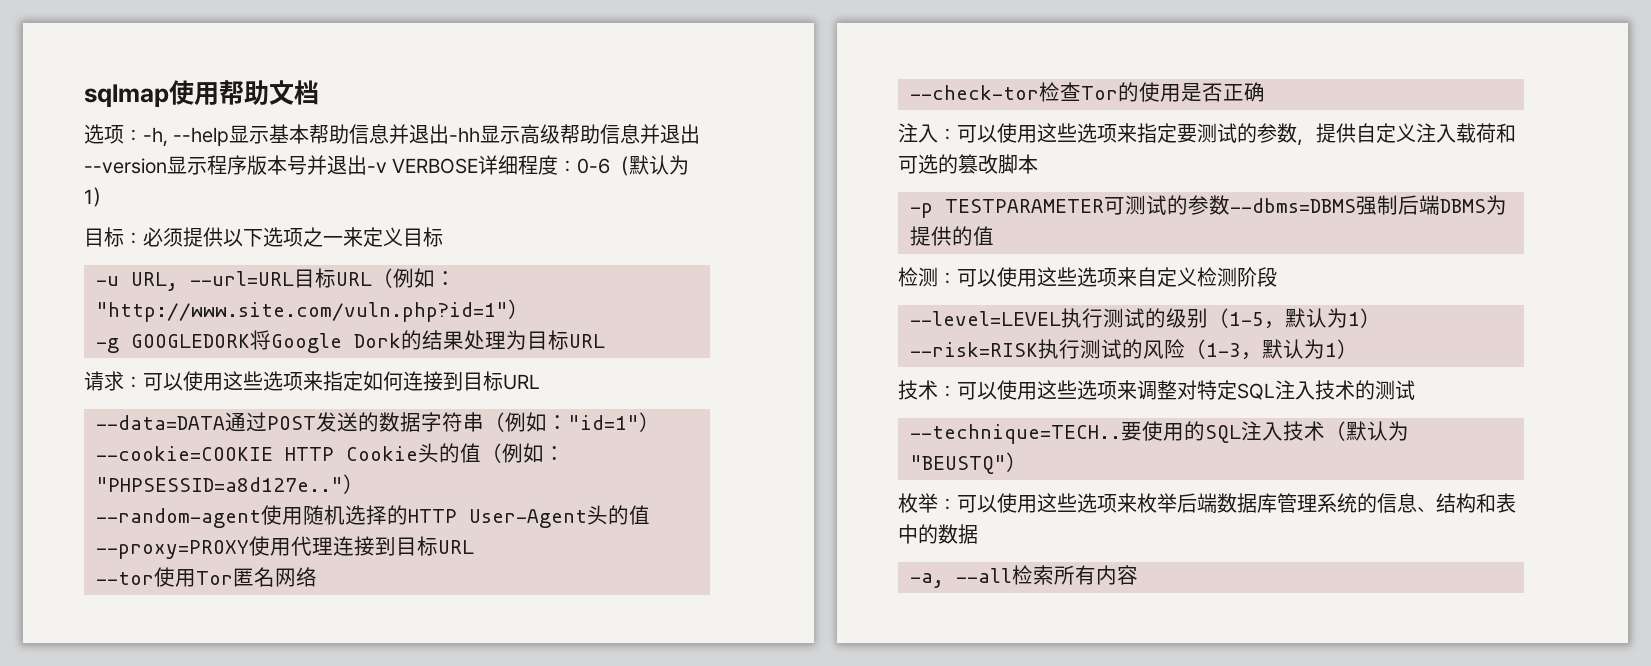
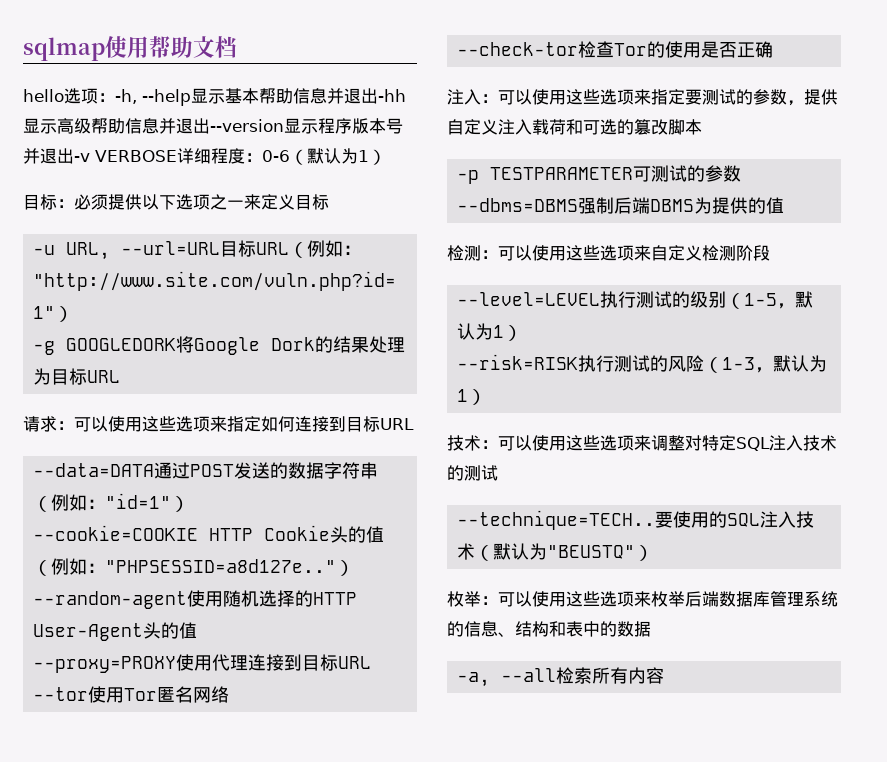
(319, 92) none -> [23,89,64,102] hello

